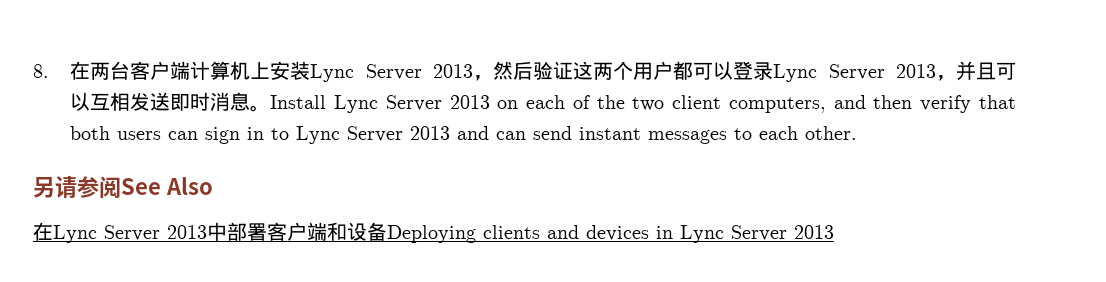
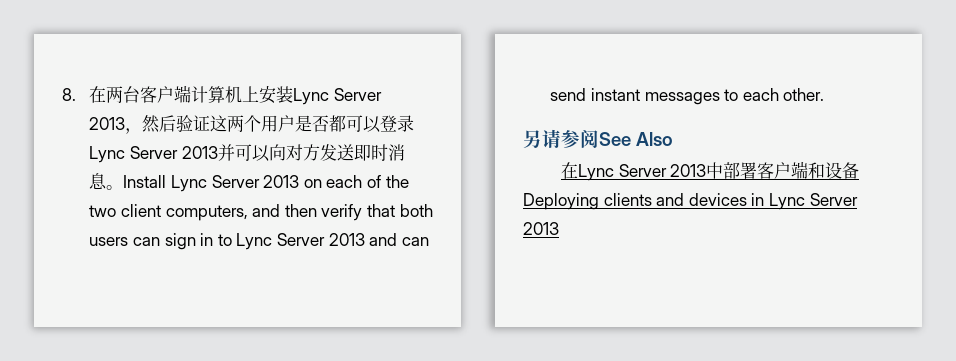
(674, 70) none -> [295,115,330,132] 是否
[935,61,1016,81] [70,92,131,111] ，并且可以互相 -> [217,144,320,162] 并可以向对方

